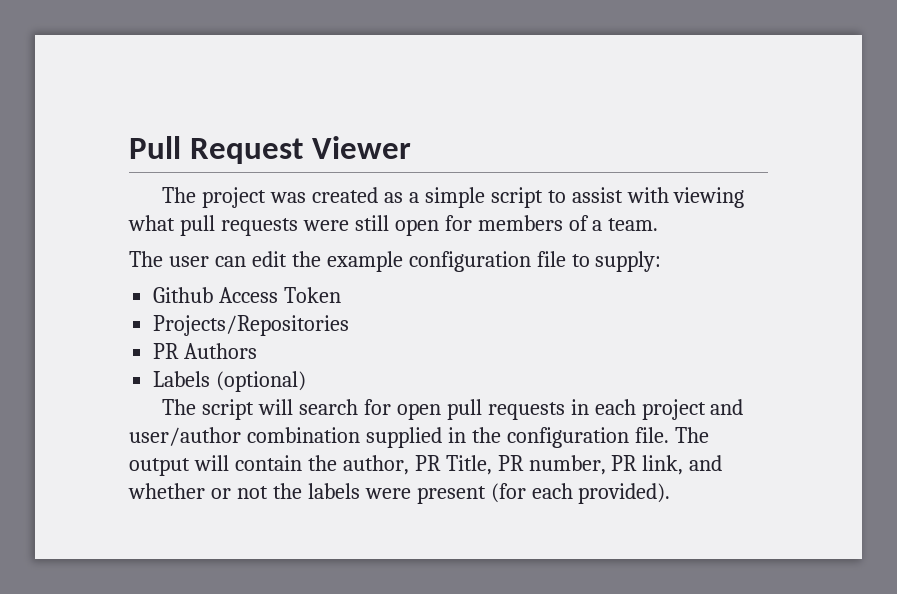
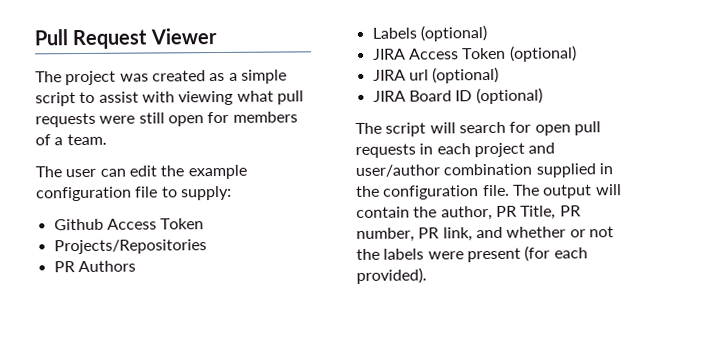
(307, 381) none -> [372,45,577,62] [372,66,500,84] [372,87,543,105] // JIRA Access Token (optional) // JIRA url (optional) // JIRA Board ID (optional)

